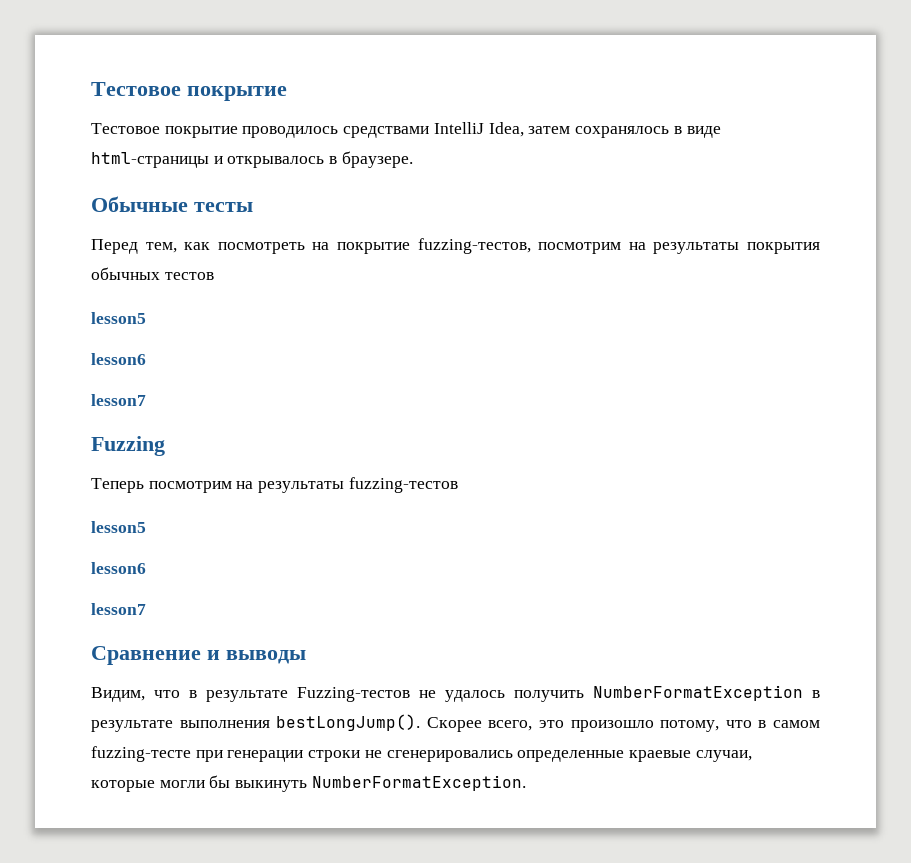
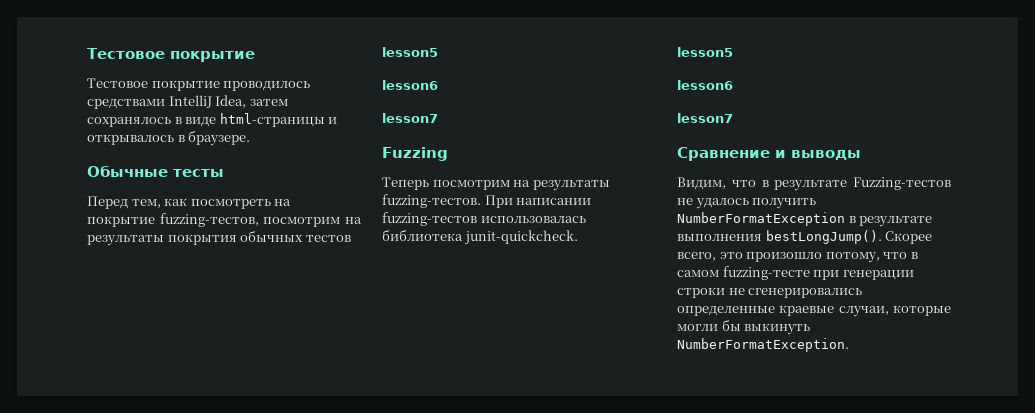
[348,477,458,493] fuzzing-тестов -> [382,194,592,208] [382,212,586,226] [382,229,578,245] fuzzing-тестов. При написании fuzzing-тестов использовалась библиотека junit-quickcheck.

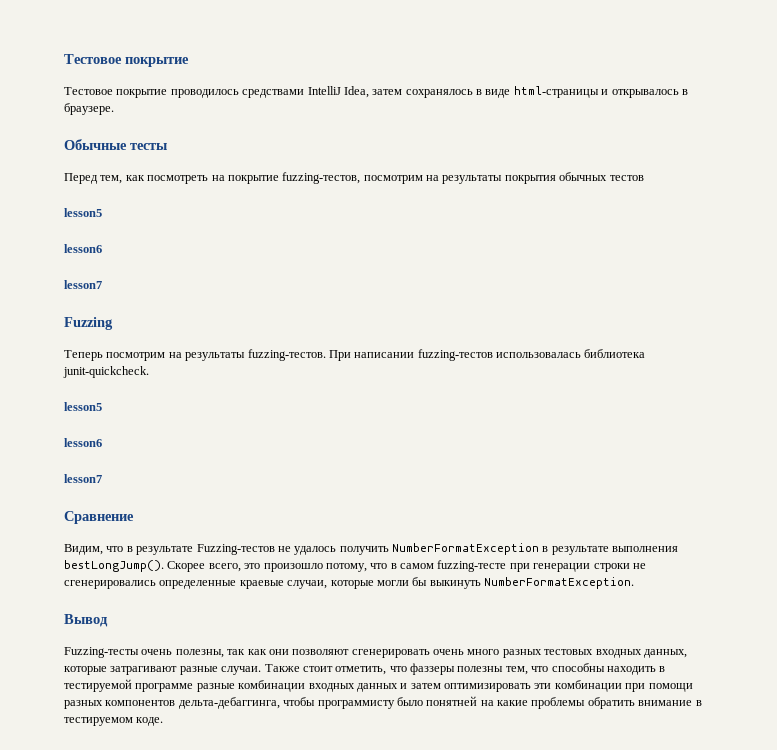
[775,150,861,160] и выводы -> (134, 517) none
(849, 345) none -> [64,614,108,627] [64,647,687,658] [64,663,666,675] [64,679,693,692] [64,696,702,709] [64,717,164,726] // Вывод // Fuzzing-тесты очень полезны, так как они позволяют сгенерировать очень много разных тестовых входных данных, которые затрагивают разные случаи. Также стоит отметить, что фаззеры полезны тем, что способны находить в тестируемой программе разные комбинации входных данных и затем оптимизировать эти комбинации при помощи разных компонентов дельта-дебаггинга, чтобы программисту было понятней на какие проблемы обратить внимание в тестируемом коде.

